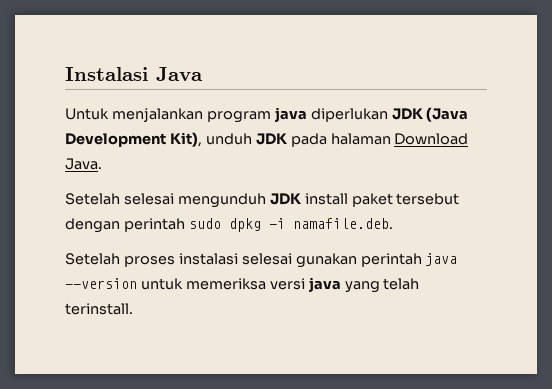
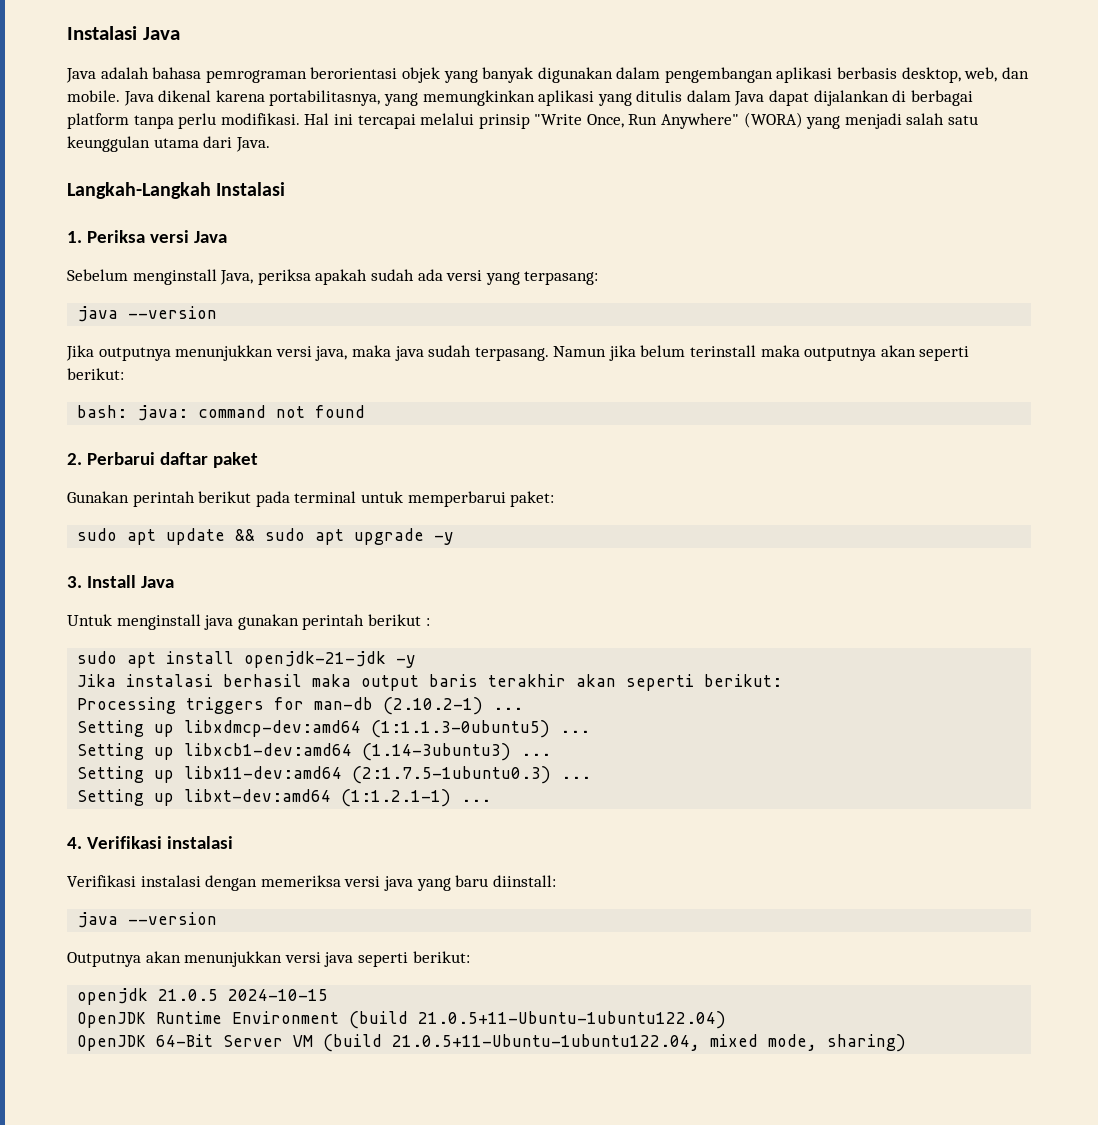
[65,107,469,123] [65,132,469,147] [65,158,102,170] [65,193,460,208] [65,218,393,233] [65,253,458,268] [65,277,420,293] [65,303,133,315] Untuk menjalankan program java diperlukan JDK (Java Development Kit), unduh JDK pada halaman Download Java. // Setelah selesai mengunduh JDK install paket tersebut dengan perintah sudo dpkg -i namafile.deb. // Setelah proses instalasi selesai gunakan perintah java --version untuk memeriksa versi java yang telah terinstall. -> [66,67,1029,83] [67,90,973,106] [67,112,979,129] [67,136,270,152] [67,182,286,199] [67,230,227,243] [67,269,599,285] [77,306,218,322] [66,345,970,361] [67,368,124,380] [77,405,366,421] [67,452,258,468] [67,491,555,507] [77,528,455,545] [67,575,174,588] [67,614,430,630] [77,651,417,668] [77,674,783,691] [77,697,524,715] [77,720,591,738] [77,743,552,761] [77,766,592,784] [77,789,492,807] [67,836,233,849] [67,875,556,891] [77,912,218,928] [67,951,470,967] [77,988,329,1005] [77,1011,727,1029] [77,1034,907,1052] Java adalah bahasa pemrograman berorientasi objek yang banyak digunakan dalam pengembangan aplikasi berbasis desktop, web, dan mobile. Java dikenal karena portabilitasnya, yang memungkinkan aplikasi yang ditulis dalam Java dapat dijalankan di berbagai platform tanpa perlu modifikasi. Hal ini tercapai melalui prinsip "Write Once, Run Anywhere" (WORA) yang menjadi salah satu keunggulan utama dari Java. // Langkah-Langkah Instalasi // 1. Periksa versi Java // Sebelum menginstall Java, periksa apakah sudah ada versi yang terpasang: // java --version // Jika outputnya menunjukkan versi java, maka java sudah terpasang. Namun jika belum terinstall maka outputnya akan seperti berikut: // bash: java: command not found // 2. Perbarui daftar paket // Gunakan perintah berikut pada terminal untuk memperbarui paket: // sudo apt update && sudo apt upgrade -y // 3. Install Java // Untuk menginstall java gunakan perintah berikut : // sudo apt install openjdk-21-jdk -y // Jika instalasi berhasil maka output baris terakhir akan seperti berikut: // Processing triggers for man-db (2.10.2-1) ... // Setting up libxdmcp-dev:amd64 (1:1.1.3-0ubuntu5) ... // Setting up libxcb1-dev:amd64 (1.14-3ubuntu3) ... // Setting up libx11-dev:amd64 (2:1.7.5-1ubuntu0.3) ... // Setting up libxt-dev:amd64 (1:1.2.1-1) ... // 4. Verifikasi instalasi // Verifikasi instalasi dengan memeriksa versi java yang baru diinstall: // java --version // Outputnya akan menunjukkan versi java seperti berikut: // openjdk 21.0.5 2024-10-15 // OpenJDK Runtime Environment (build 21.0.5+11-Ubuntu-1ubuntu122.04) // OpenJDK 64-Bit Server VM (build 21.0.5+11-Ubuntu-1ubuntu122.04, mixed mode, sharing)

